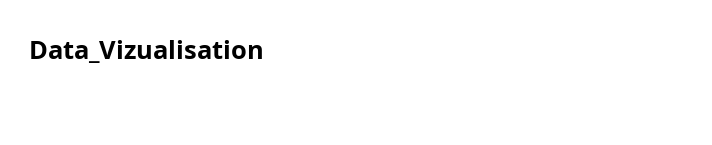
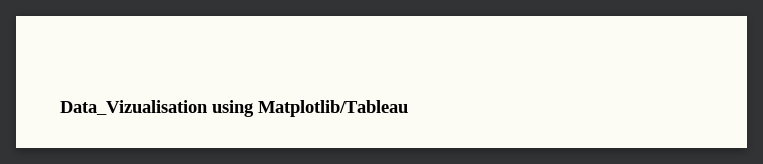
(264, 51) none -> [212,100,408,117] using Matplotlib/Tableau

